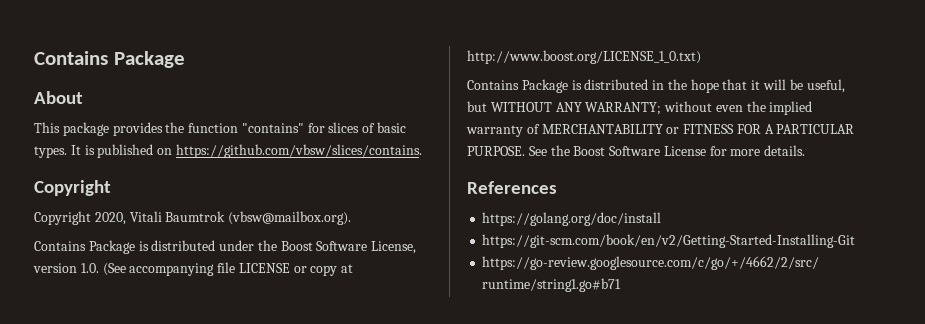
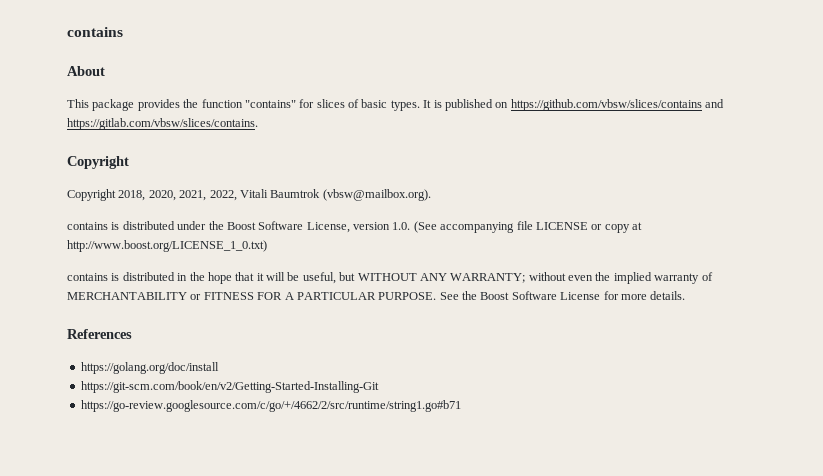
[34,51,185,68] Contains Package -> [67,27,123,37] contains
[175,144,422,158] https://github.com/vbsw/slices/contains. -> [510,99,724,111] [67,118,258,130] https://github.com/vbsw/slices/contains and https://gitlab.com/vbsw/slices/contains.
[94,212,126,225] 2020, -> [118,190,237,201] 2018, 2020, 2021, 2022,
[34,240,135,254] Contains Package -> [67,222,108,230] contains
[467,79,568,93] Contains Package -> [67,273,108,281] contains

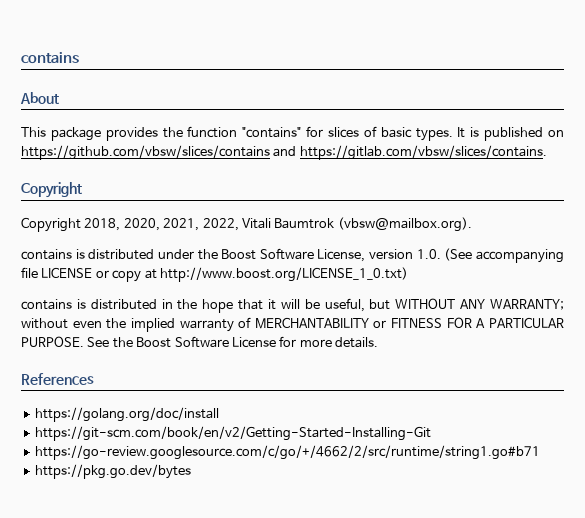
(461, 406) none -> [34,464,191,479] // https://pkg.go.dev/bytes

